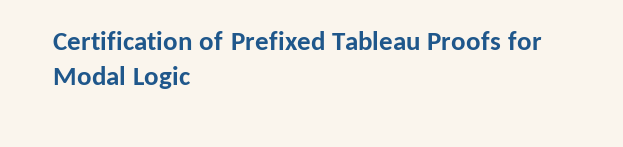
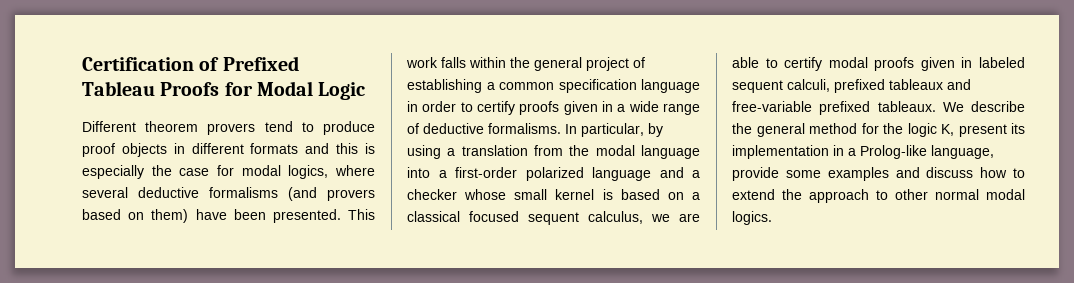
(192, 77) none -> [82,121,375,135] [82,143,375,157] [82,165,375,179] [82,187,375,201] [82,209,375,223] [406,57,645,71] [407,79,700,93] [407,101,700,115] [407,123,663,137] [407,145,700,159] [407,167,700,181] [407,189,700,200] [407,211,700,225] [732,57,1025,71] [732,79,971,93] [732,101,1025,115] [732,123,1025,137] [732,145,994,159] [732,167,1025,181] [732,189,1025,203] [732,211,772,225] // Different theorem provers tend to produce proof objects in different formats and this is especially the case for modal logics, where several deductive formalisms (and provers based on them) have been presented. This work falls within the general project of establishing a common specification language in order to certify proofs given in a wide range of deductive formalisms. In particular, by using a translation from the modal language into a first-order polarized language and a checker whose small kernel is based on a classical focused sequent calculus, we are able to certify modal proofs given in labeled sequent calculi, prefixed tableaux and free-variable prefixed tableaux. We describe the general method for the logic K, present its implementation in a Prolog-like language, provide some examples and discuss how to extend the approach to other normal modal logics.

